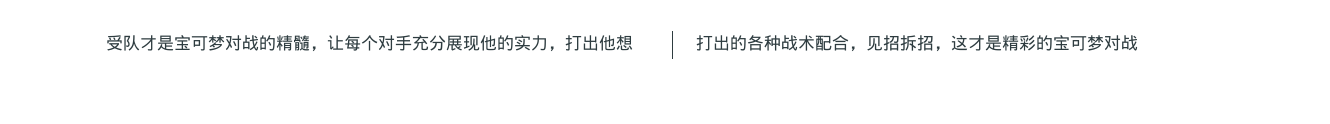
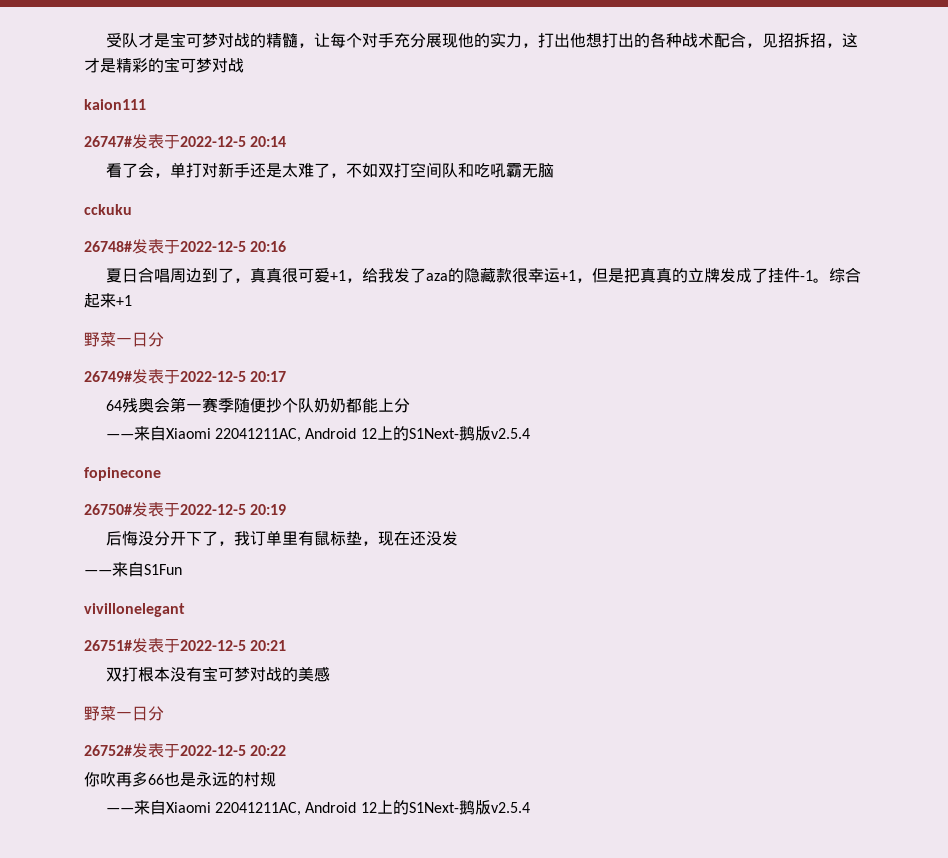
(1138, 43) none -> [84,99,146,110] [84,134,287,149] [105,162,554,178] [84,204,132,215] [84,239,287,254] [105,267,861,283] [84,293,132,308] [84,332,164,347] [84,369,287,384] [105,397,410,413] [105,426,530,442] [84,467,161,481] [84,502,287,517] [105,530,458,546] [84,562,182,577] [84,603,185,617] [84,638,287,653] [105,666,330,682] [84,706,164,721] [84,743,287,758] [84,771,276,787] [105,800,530,816] // kaion111 // 26747#发表于2022-12-5 20:14 // 看了会，单打对新手还是太难了，不如双打空间队和吃吼霸无脑 // cckuku // 26748#发表于2022-12-5 20:16 // 夏日合唱周边到了，真真很可爱+1，给我发了aza的隐藏款很幸运+1，但是把真真的立牌发成了挂件-1。综合起来+1 // 野菜一日分 // 26749#发表于2022-12-5 20:17 // 64残奥会第一赛季随便抄个队奶奶都能上分 // ——来自Xiaomi 22041211AC, Android 12上的S1Next-鹅版v2.5.4 // fopinecone // 26750#发表于2022-12-5 20:19 // 后悔没分开下了，我订单里有鼠标垫，现在还没发 // ——来自S1Fun // vivillonelegant // 26751#发表于2022-12-5 20:21 // 双打根本没有宝可梦对战的美感 // 野菜一日分 // 26752#发表于2022-12-5 20:22 // 你吹再多66也是永远的村规 // ——来自Xiaomi 22041211AC, Android 12上的S1Next-鹅版v2.5.4

